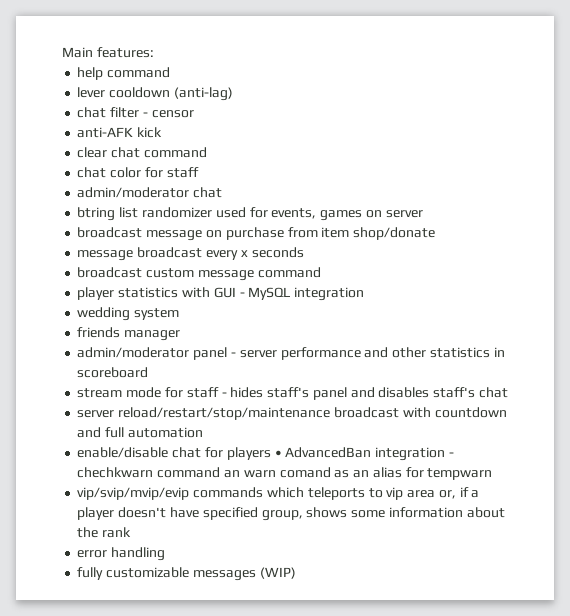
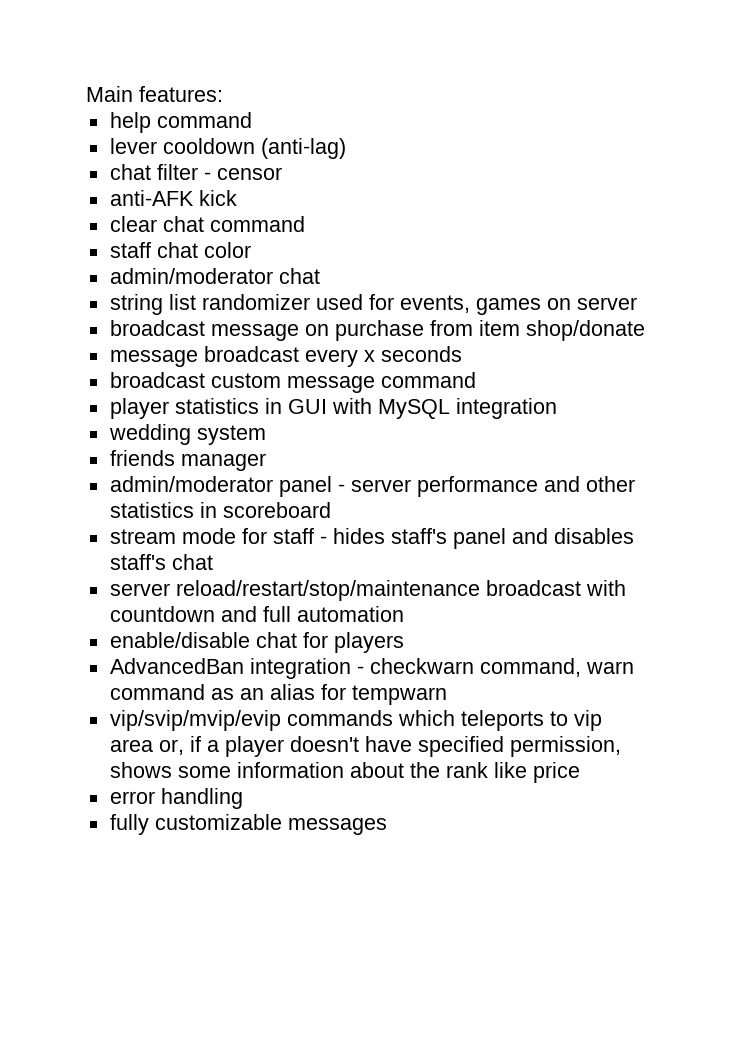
(207, 152) none -> [109,242,151,258] staff
[144,167,199,178] for staff -> (251, 250) none
[77,207,116,221] btring -> [109,294,163,315] string
[181,287,245,298] with GUI - -> [264,398,372,414] in GUI with
[274,450,282,457] • -> (404, 642) //
[77,467,331,478] chechkwarn command an warn comand -> [369,658,634,677] [109,684,205,700] checkwarn command, warn command
[261,510,303,521] group, -> [509,736,621,757] permission,
(132, 532) none -> [493,762,580,783] like price
[259,567,296,579] (WIP) -> (387, 826) none

